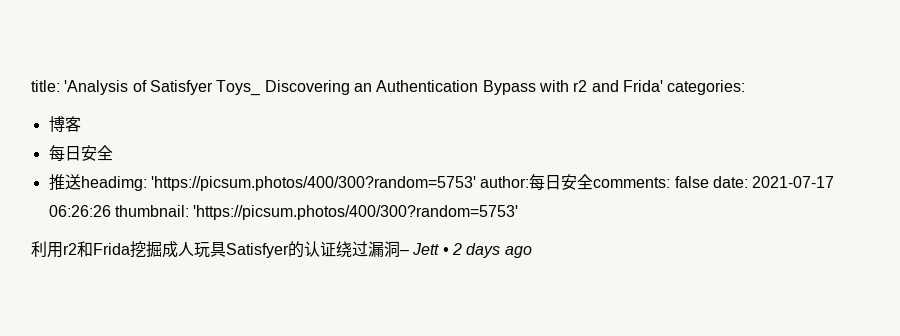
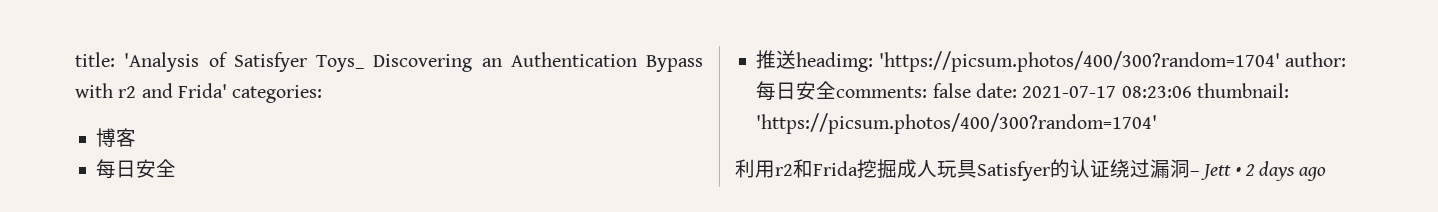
[150,176,476,191] 'https://picsum.photos/400/300?random=5753' -> [878,51,1280,72] 'https://picsum.photos/400/300?random=1704'
[48,205,519,220] 06:26:26 thumbnail: 'https://picsum.photos/400/300?random=5753' -> [1121,83,1289,98] [756,113,1158,134] 08:23:06 thumbnail: 'https://picsum.photos/400/300?random=1704'

